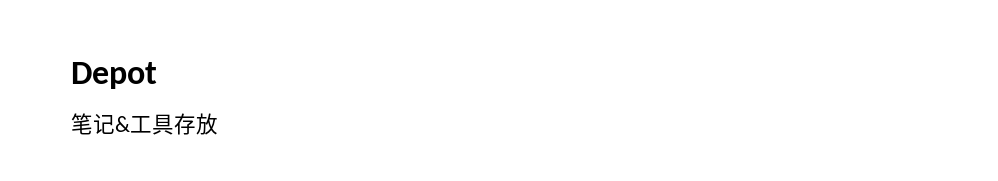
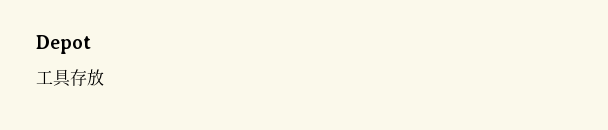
[71,113,130,135] 笔记& -> (91, 44) none

